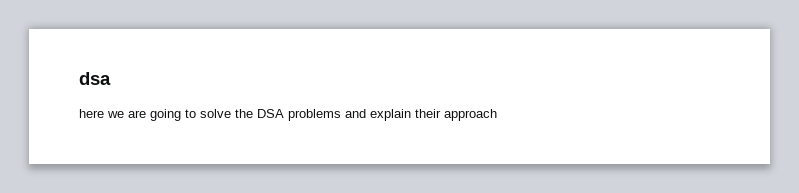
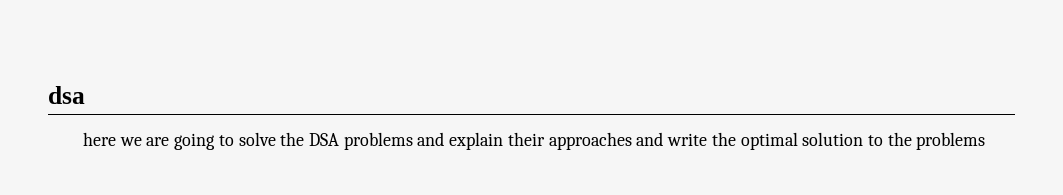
[444,109,497,121] approach -> [548,132,986,150] approaches and write the optimal solution to the problems

